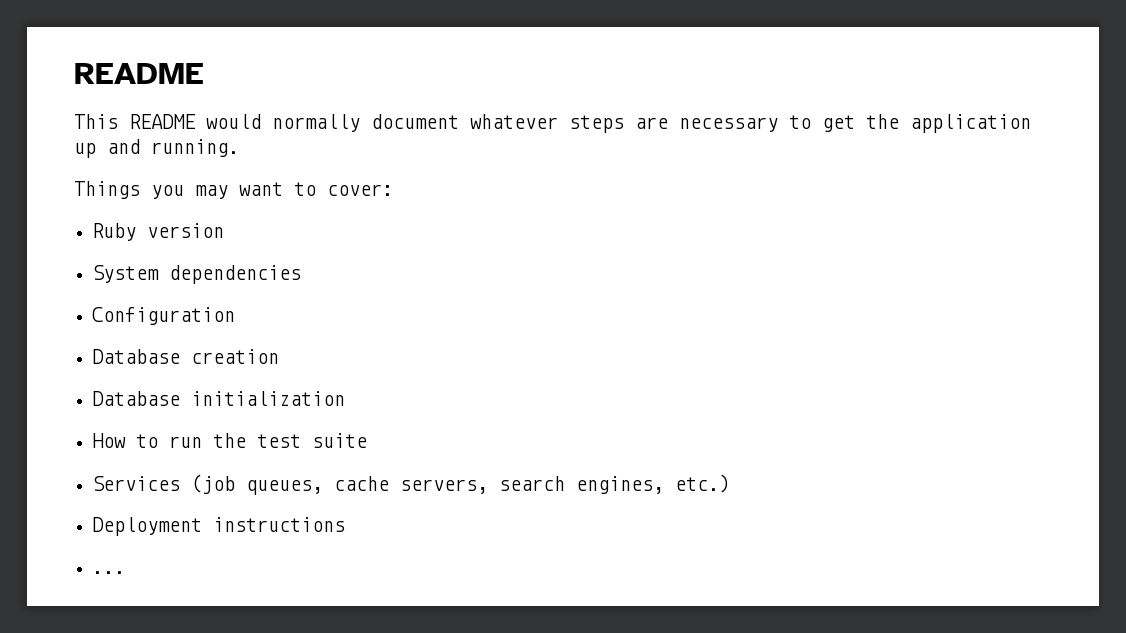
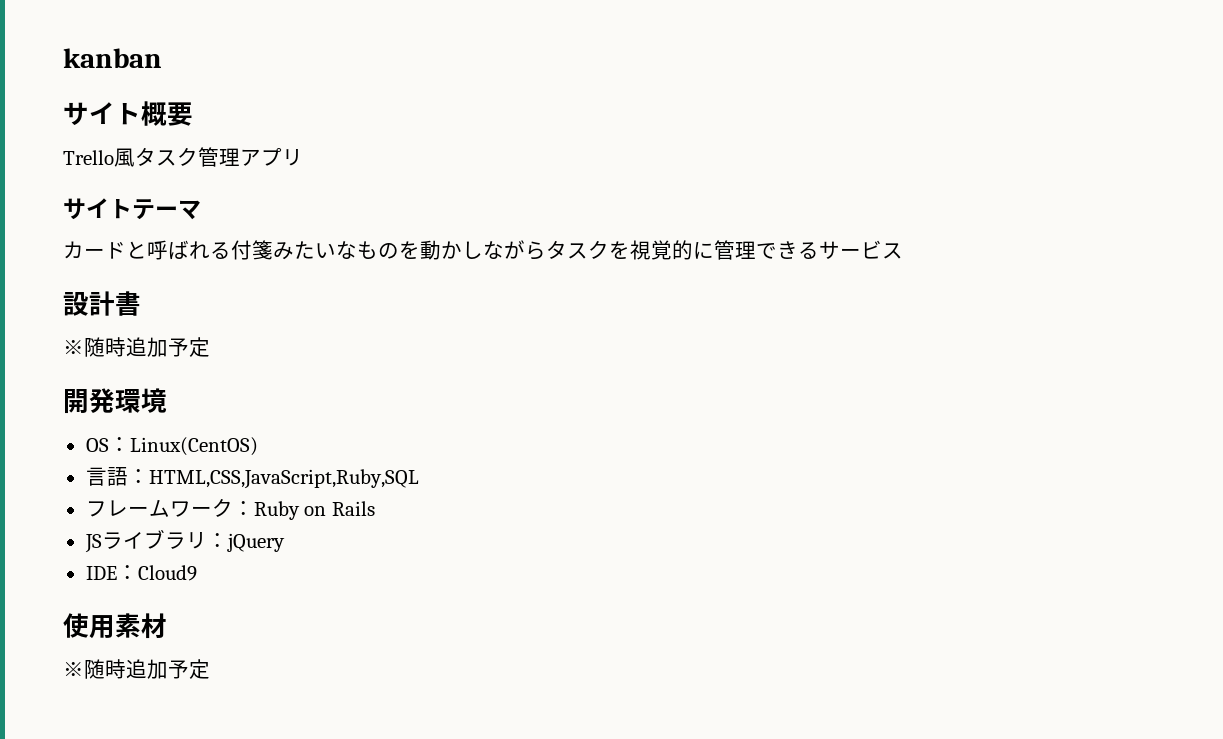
[74,63,204,84] [74,114,1031,133] [74,139,239,158] [74,181,393,199] [92,223,225,241] [92,265,302,284] [92,307,236,325] [92,349,280,364] [92,391,346,406] [92,433,368,448] [92,474,731,495] [92,517,346,536] [92,571,126,574] README // This README would normally document whatever steps are necessary to get the application up and running. // Things you may want to cover: // Ruby version // System dependencies // Configuration // Database creation // Database initialization // How to run the test suite // Services (job queues, cache servers, search engines, etc.) // Deployment instructions // ... -> [63,48,162,68] [63,101,193,126] [63,147,303,167] [63,198,201,220] [63,240,903,260] [63,291,141,316] [63,337,210,357] [63,388,167,414] [85,437,258,456] [85,467,419,489] [85,498,375,520] [84,529,285,553] [85,565,197,581] [63,613,167,639] [63,659,210,679] kanban // サイト概要 // Trello風タスク管理アプリ // サイトテーマ // カードと呼ばれる付箋みたいなものを動かしながらタスクを視覚的に管理できるサービス // 設計書 // ※随時追加予定 // 開発環境 // OS：Linux(CentOS) // 言語：HTML,CSS,JavaScript,Ruby,SQL // フレームワーク：Ruby on Rails // JSライブラリ：jQuery // IDE：Cloud9 // 使用素材 // ※随時追加予定

